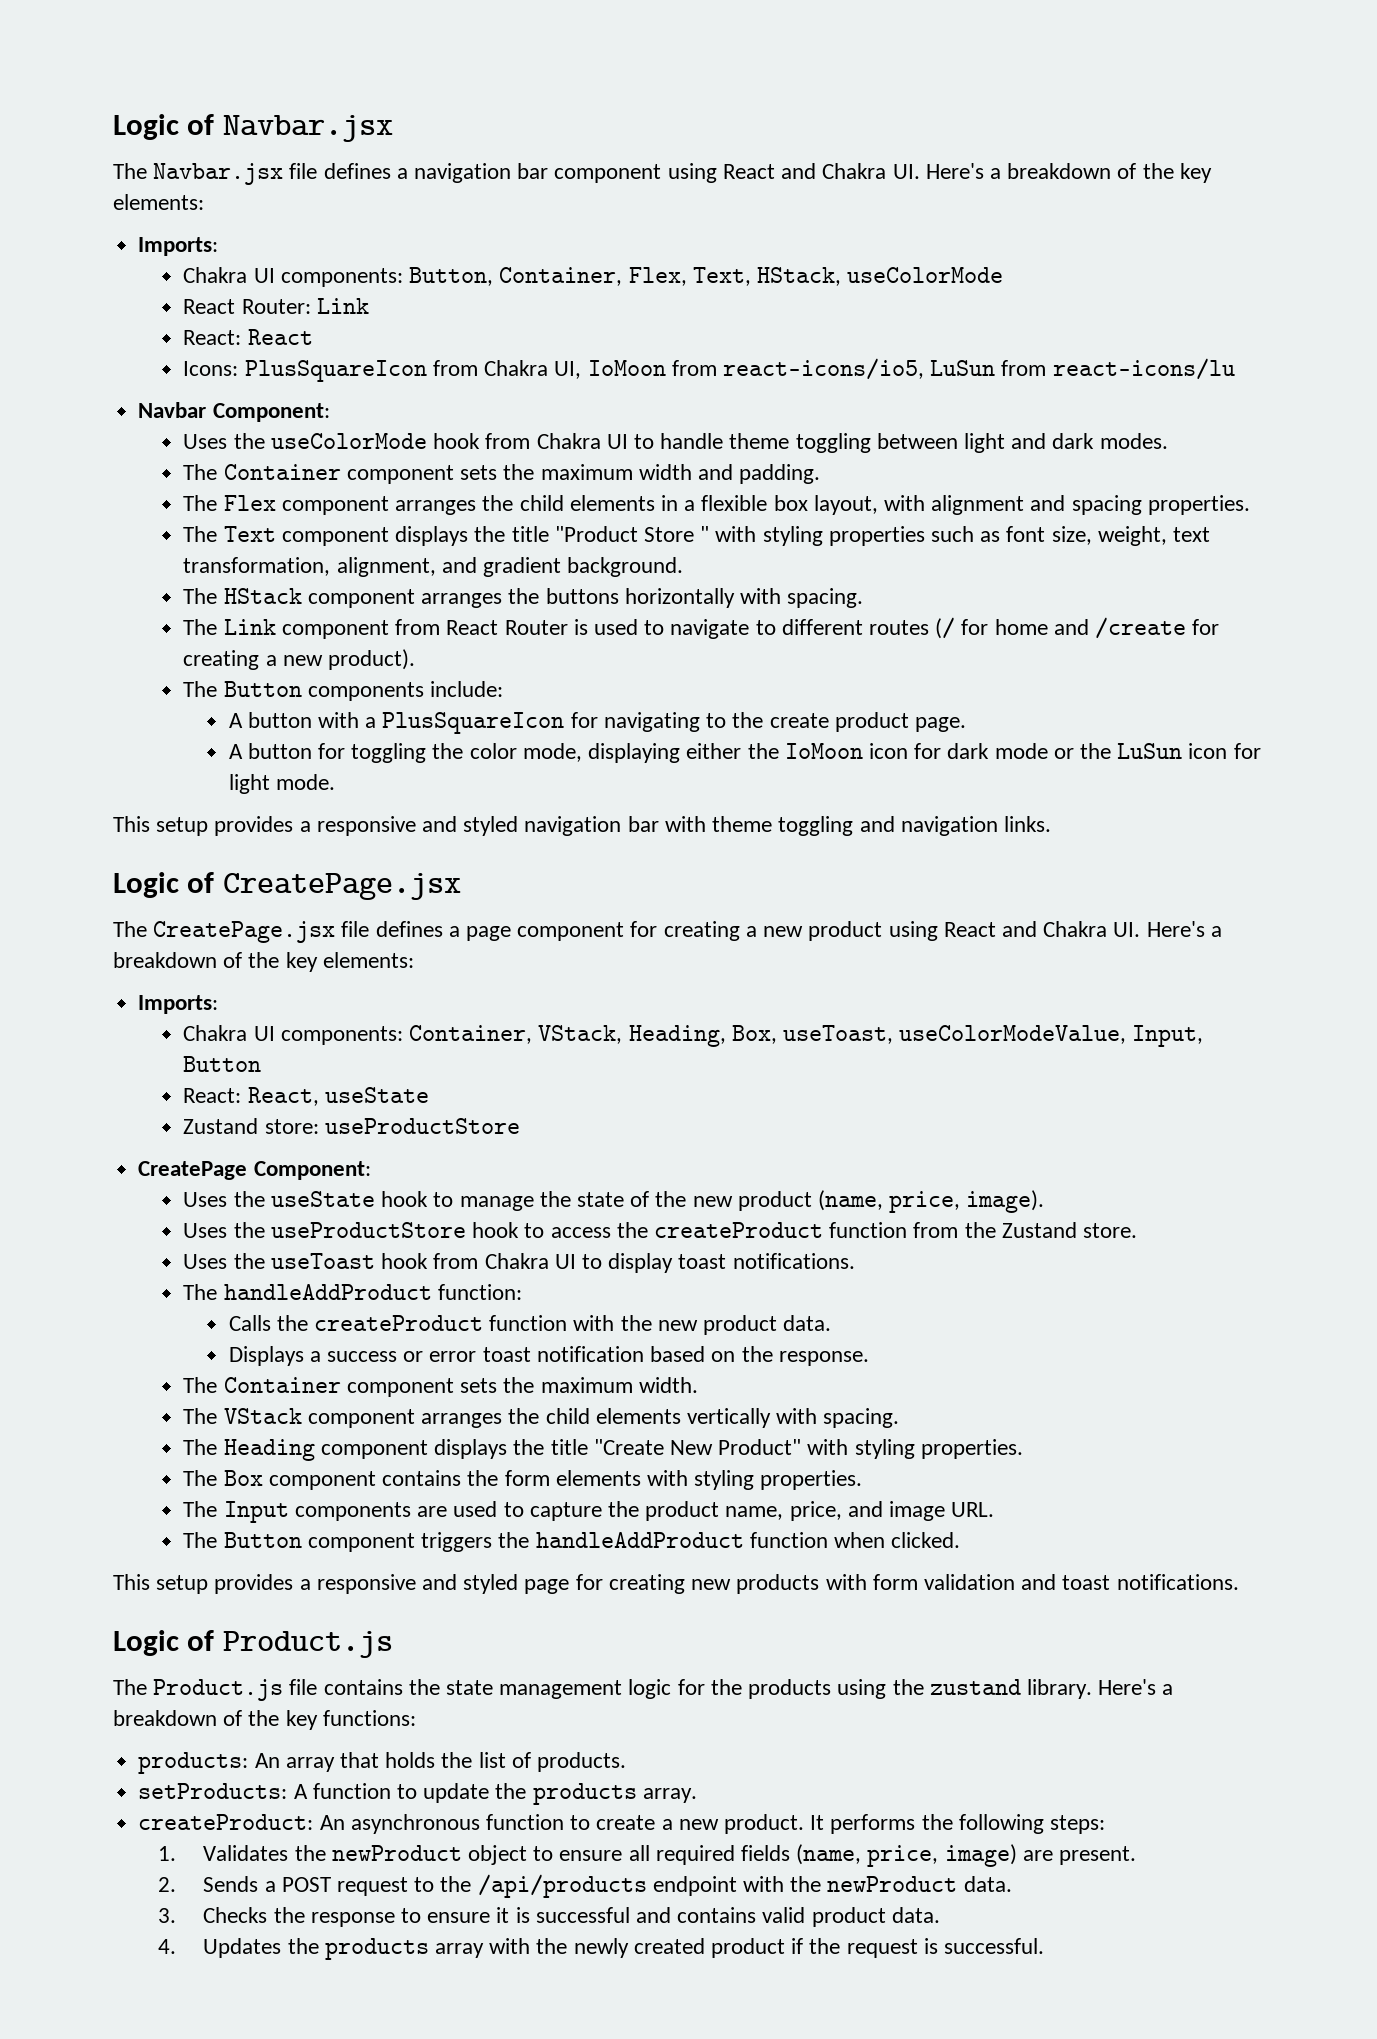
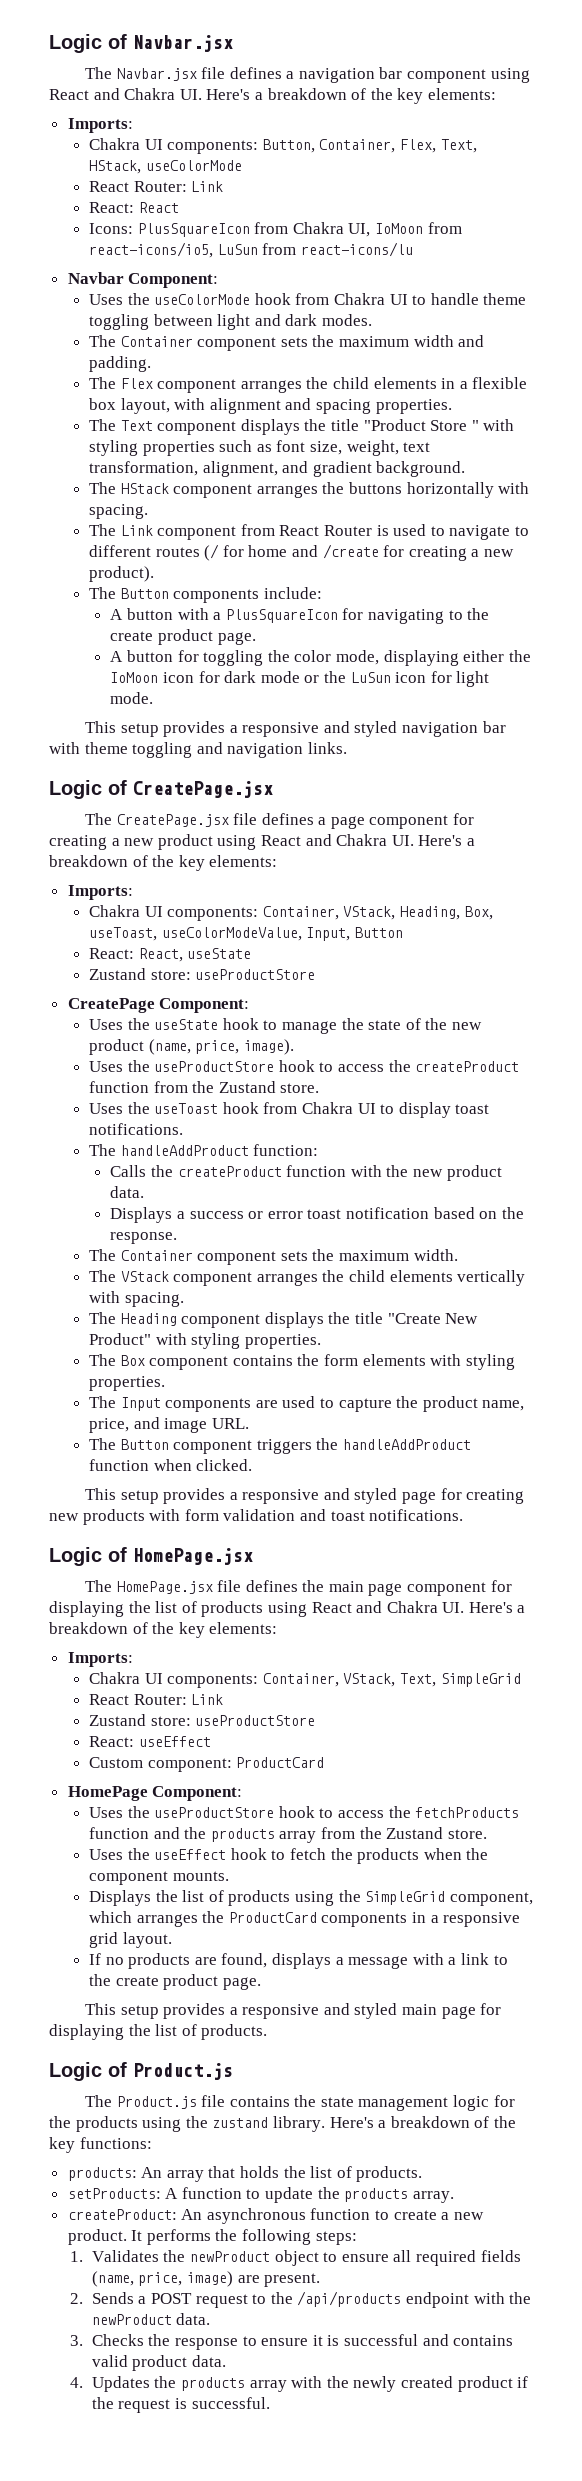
(1239, 1582) none -> [49,1547,253,1566] [84,1580,512,1596] [49,1601,526,1617] [49,1622,278,1638] [67,1652,133,1667] [89,1672,521,1688] [89,1694,224,1705] [89,1714,316,1726] [89,1736,211,1747] [89,1757,325,1772] [67,1786,243,1801] [89,1806,520,1818] [89,1827,487,1843] [89,1848,489,1864] [89,1871,229,1885] [89,1890,533,1906] [89,1911,521,1927] [89,1932,172,1948] [89,1953,508,1969] [89,1974,261,1990] [84,2003,502,2019] [49,2024,268,2040] // Logic of HomePage.jsx // The HomePage.jsx file defines the main page component for displaying the list of products using React and Chakra UI. Here's a breakdown of the key elements: // Imports: // Chakra UI components: Container, VStack, Text, SimpleGrid // React Router: Link // Zustand store: useProductStore // React: useEffect // Custom component: ProductCard // HomePage Component: // Uses the useProductStore hook to access the fetchProducts function and the products array from the Zustand store. // Uses the useEffect hook to fetch the products when the component mounts. // Displays the list of products using the SimpleGrid component, which arranges the ProductCard components in a responsive grid layout. // If no products are found, displays a message with a link to the create product page. // This setup provides a responsive and styled main page for displaying the list of products.

